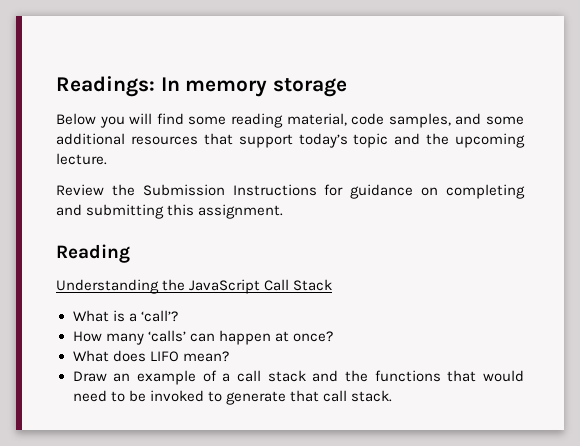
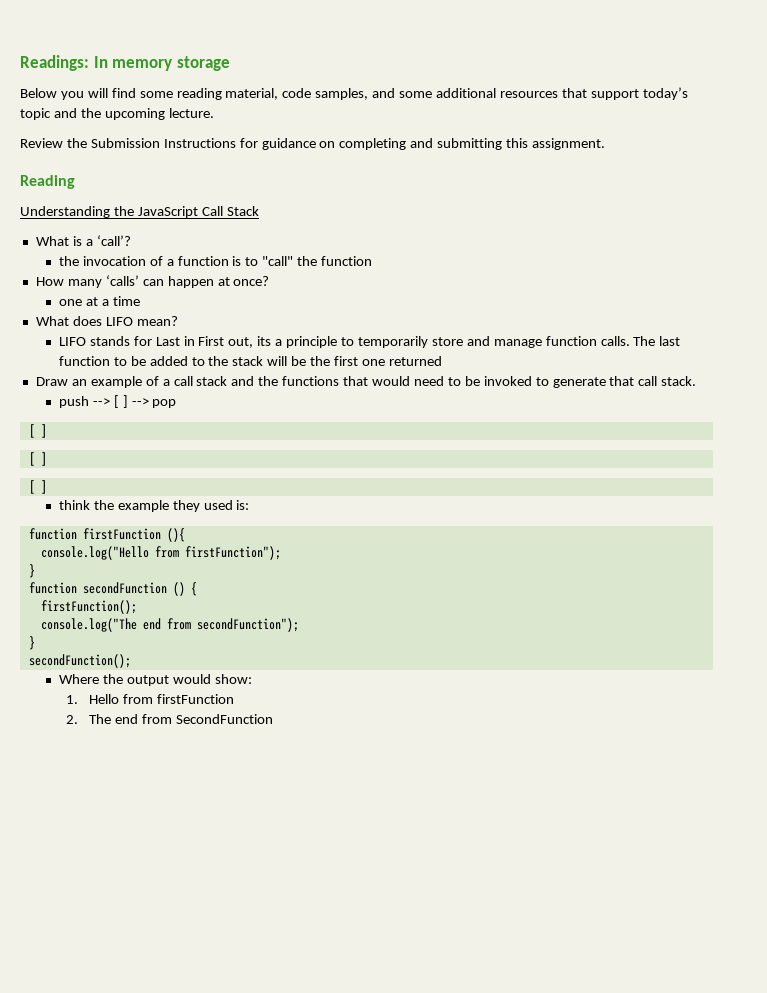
(178, 316) none -> [58,256,373,266] // the invocation of a function is to "call" the function
(333, 336) none -> [58,296,140,306] // one at a time
(229, 356) none -> [58,336,681,348] [58,356,442,366] // LIFO stands for Last in First out, its a principle to temporarily store and manage function calls. The last function to be added to the stack will be the first one returned
(392, 396) none -> [58,395,177,408] [28,424,47,438] [28,452,47,466] [28,480,47,494] [58,500,250,512] [28,528,185,542] [40,546,281,560] [28,564,35,578] [28,582,197,596] [40,600,137,614] [40,618,299,632] [28,636,35,650] [28,654,131,668] [58,674,252,686] [65,694,234,704] [65,714,273,724] // push --> [ ] --> pop // [ ] // [ ] // [ ] // think the example they used is: // function firstFunction (){ // console.log("Hello from firstFunction"); // } // function secondFunction () { // firstFunction(); // console.log("The end from secondFunction"); // } // secondFunction(); // Where the output would show: // 1. Hello from firstFunction // 2. The end from SecondFunction

